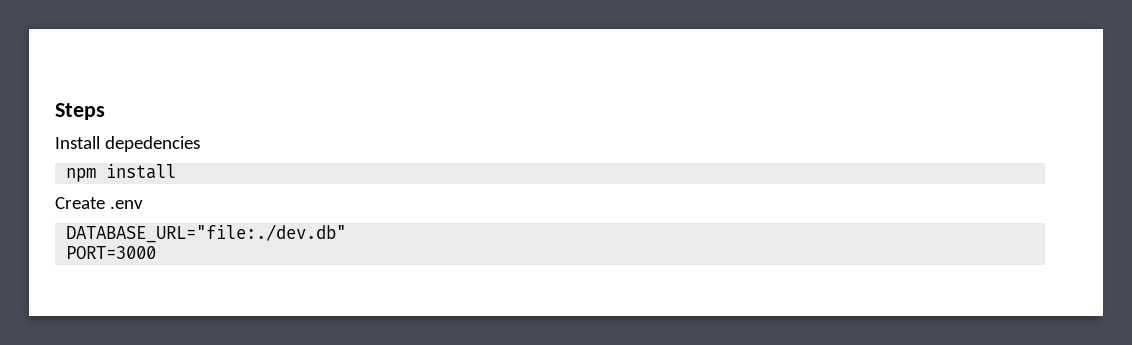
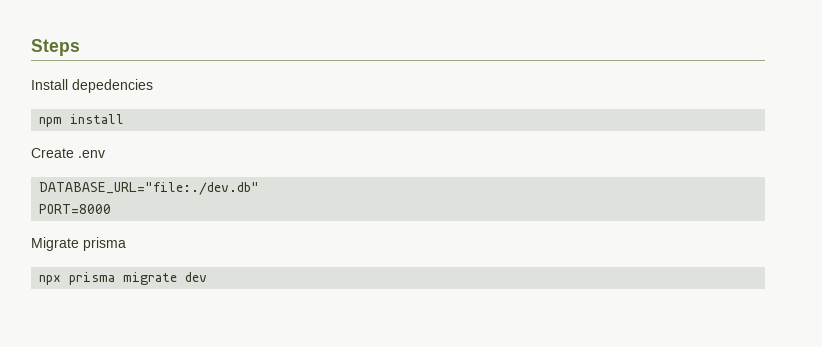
[66,246,157,259] PORT=3000 -> [39,204,112,214] [31,237,126,251] [39,272,208,285] PORT=8000 // Migrate prisma // npx prisma migrate dev

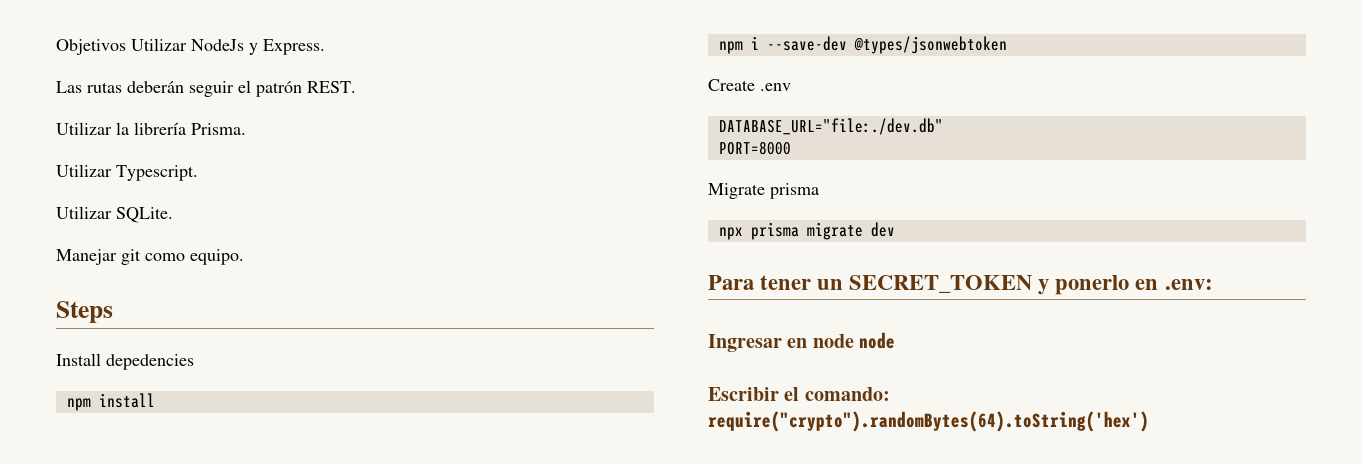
(31, 47) none -> [56,38,325,55] [56,80,356,97] [56,122,246,135] [56,164,198,181] [56,206,173,223] [56,249,244,265] Objetivos Utilizar NodeJs y Express. // Las rutas deberán seguir el patrón REST. // Utilizar la librería Prisma. // Utilizar Typescript. // Utilizar SQLite. // Manejar git como equipo. //
(125, 119) none -> [718,36,1007,54] // npm i --save-dev @types/jsonwebtoken
(208, 277) none -> [708,275,1213,295] [708,332,896,352] [708,387,890,401] [708,411,1149,432] // Para tener un SECRET_TOKEN y ponerlo en .env: // Ingresar en node node // Escribir el comando: require("crypto").randomBytes(64).toString('hex')

